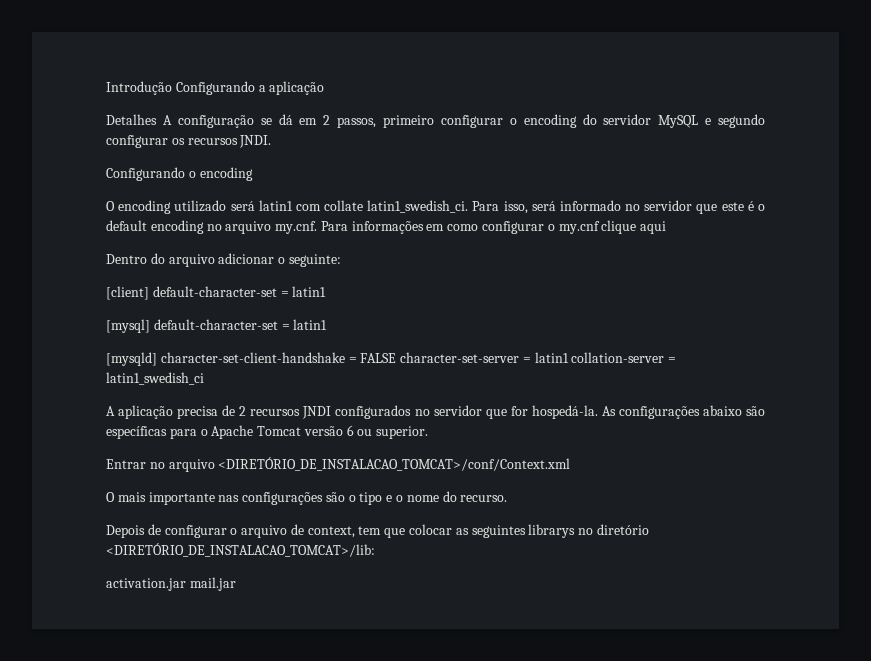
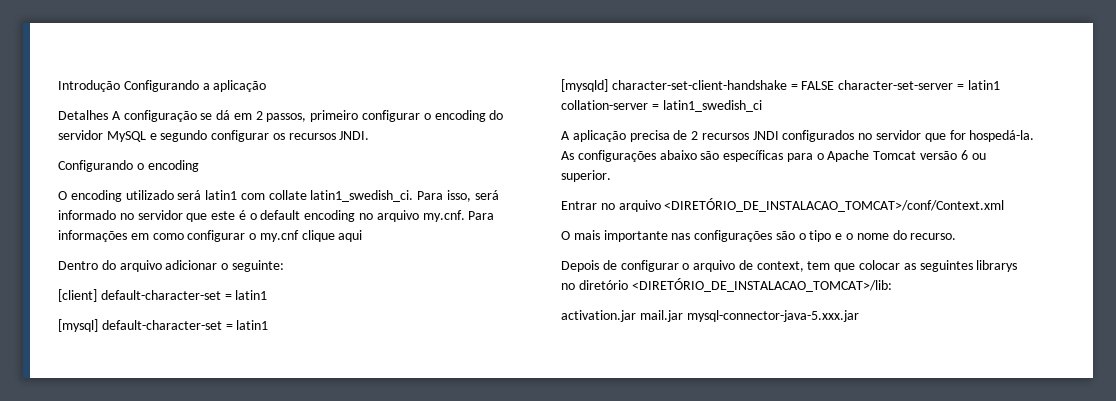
(236, 584) none -> [686,310,859,322] mysql-connector-java-5.xxx.jar

